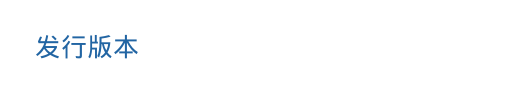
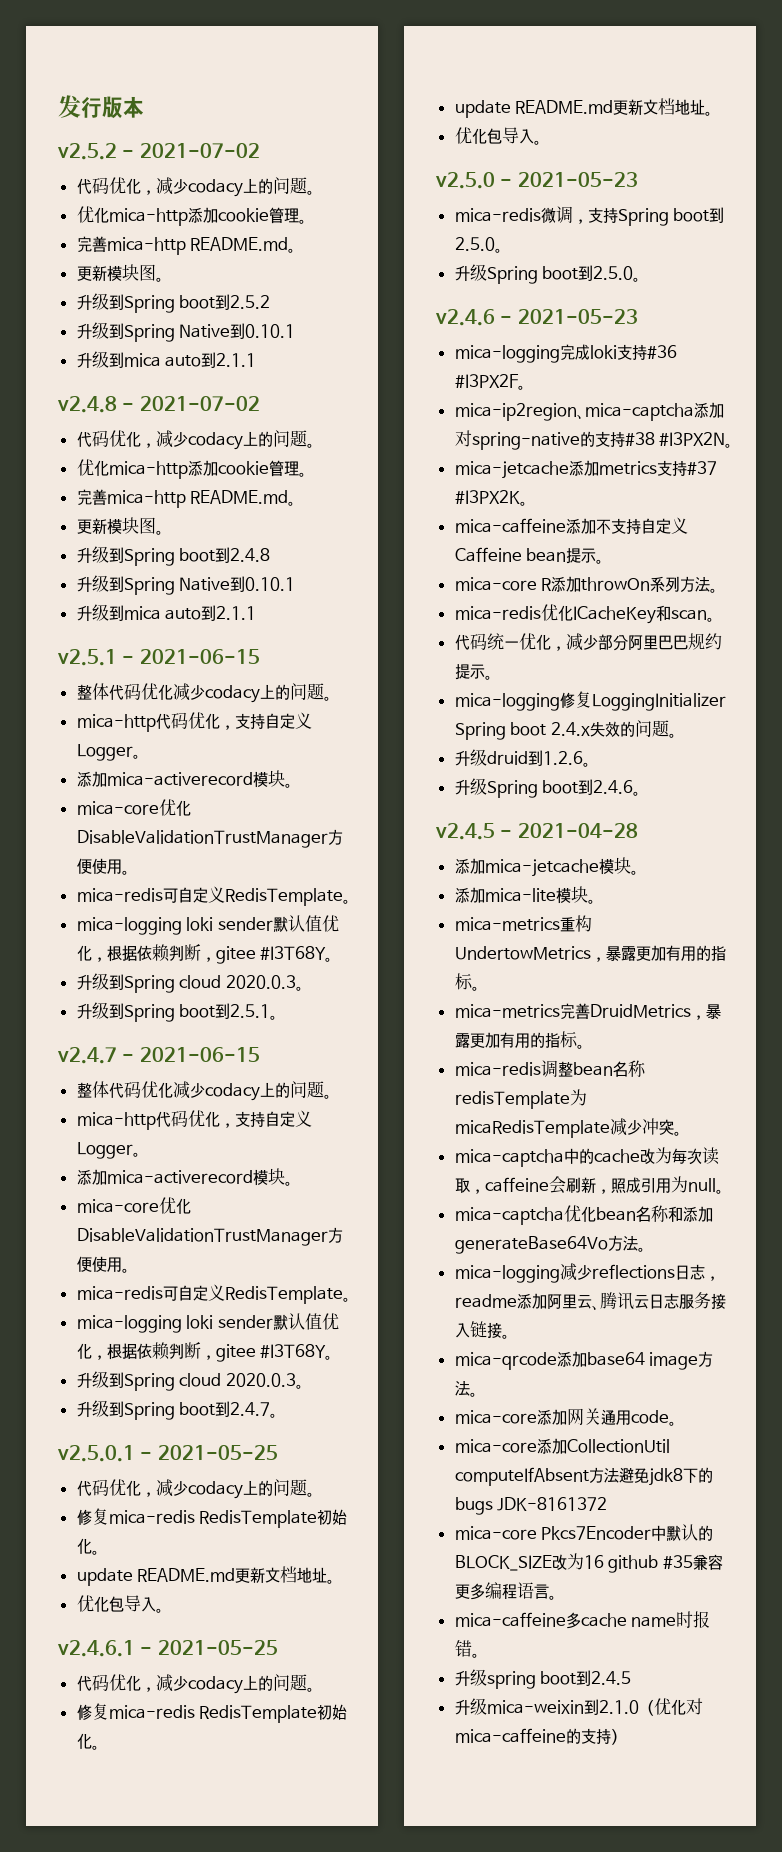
(139, 46) none -> [57,143,260,160] [76,177,315,197] [76,206,307,226] [76,236,297,255] [76,264,164,282] [76,293,271,313] [76,322,296,342] [76,351,257,369] [57,396,260,413] [76,430,315,450] [76,459,307,479] [76,489,297,508] [76,517,164,535] [76,546,271,566] [76,575,296,595] [76,604,257,622] [57,649,260,666] [76,683,332,703] [76,712,312,732] [76,744,141,761] [76,770,293,788] [76,799,191,816] [76,829,343,848] [76,858,130,875] [76,886,351,906] [76,915,339,935] [76,944,334,964] [76,973,304,993] [76,1002,279,1022] [57,1047,260,1064] [76,1081,332,1101] [76,1110,312,1130] [76,1142,141,1159] [76,1168,293,1186] [76,1197,191,1214] [76,1227,343,1246] [76,1256,130,1273] [76,1284,351,1304] [76,1313,339,1333] [76,1342,334,1362] [76,1371,304,1391] [76,1400,279,1420] [57,1445,278,1462] [76,1479,315,1499] [76,1508,348,1528] [76,1538,100,1555] [76,1566,336,1586] [76,1595,164,1613] [57,1640,278,1657] [76,1674,315,1694] [76,1703,348,1723] [76,1733,100,1750] [454,98,714,118] [454,127,542,145] [435,172,638,189] [454,206,725,226] [454,237,503,253] [454,264,642,284] [435,309,638,326] [454,344,677,363] [454,374,526,390] [454,402,724,421] [454,430,734,450] [454,460,717,479] [454,490,528,506] [454,517,688,534] [454,547,605,564] [454,576,719,593] [454,604,715,624] [454,633,722,651] [454,664,493,680] [454,691,726,711] [454,720,677,740] [454,749,591,767] [454,778,642,798] [435,823,638,840] [454,857,639,877] [454,886,596,904] [454,915,592,932] [454,945,726,962] [454,973,480,991] [454,1003,721,1020] [454,1031,585,1049] [454,1060,646,1078] [454,1089,587,1109] [454,1118,682,1138] [454,1147,719,1167] [454,1176,724,1194] [454,1205,713,1225] [454,1235,646,1254] [454,1263,720,1283] [454,1292,726,1311] [454,1321,510,1339] [454,1351,714,1370] [454,1380,478,1397] [454,1408,677,1426] [454,1438,670,1454] [454,1467,713,1486] [454,1497,608,1515] [454,1524,714,1541] [454,1553,723,1573] [454,1582,557,1600] [454,1611,711,1629] [454,1640,480,1658] [454,1669,632,1689] [454,1698,703,1716] [454,1728,626,1745] // v2.5.2 - 2021-07-02 // 代码优化，减少codacy上的问题。 // 优化mica-http添加cookie管理。 // 完善mica-http README.md。 // 更新模块图。 // 升级到Spring boot到2.5.2 // 升级到Spring Native到0.10.1 // 升级到mica auto到2.1.1 // v2.4.8 - 2021-07-02 // 代码优化，减少codacy上的问题。 // 优化mica-http添加cookie管理。 // 完善mica-http README.md。 // 更新模块图。 // 升级到Spring boot到2.4.8 // 升级到Spring Native到0.10.1 // 升级到mica auto到2.1.1 // v2.5.1 - 2021-06-15 // 整体代码优化减少codacy上的问题。 // mica-http代码优化，支持自定义Logger。 // 添加mica-activerecord模块。 // mica-core优化DisableValidationTrustManager方便使用。 // mica-redis可自定义RedisTemplate。 // mica-logging loki sender默认值优化，根据依赖判断，gitee #I3T68Y。 // 升级到Spring cloud 2020.0.3。 // 升级到Spring boot到2.5.1。 // v2.4.7 - 2021-06-15 // 整体代码优化减少codacy上的问题。 // mica-http代码优化，支持自定义Logger。 // 添加mica-activerecord模块。 // mica-core优化DisableValidationTrustManager方便使用。 // mica-redis可自定义RedisTemplate。 // mica-logging loki sender默认值优化，根据依赖判断，gitee #I3T68Y。 // 升级到Spring cloud 2020.0.3。 // 升级到Spring boot到2.4.7。 // v2.5.0.1 - 2021-05-25 // 代码优化，减少codacy上的问题。 // 修复mica-redis RedisTemplate初始化。 // update README.md更新文档地址。 // 优化包导入。 // v2.4.6.1 - 2021-05-25 // 代码优化，减少codacy上的问题。 // 修复mica-redis RedisTemplate初始化。 // update README.md更新文档地址。 // 优化包导入。 // v2.5.0 - 2021-05-23 // mica-redis微调，支持Spring boot到2.5.0。 // 升级Spring boot到2.5.0。 // v2.4.6 - 2021-05-23 // mica-logging完成loki支持#36 #I3PX2F。 // mica-ip2region、mica-captcha添加对spring-native的支持#38 #I3PX2N。 // mica-jetcache添加metrics支持#37 #I3PX2K。 // mica-caffeine添加不支持自定义Caffeine bean提示。 // mica-core R添加throwOn系列方法。 // mica-redis优化ICacheKey和scan。 // 代码统一优化，减少部分阿里巴巴规约提示。 // mica-logging修复LoggingInitializer Spring boot 2.4.x失效的问题。 // 升级druid到1.2.6。 // 升级Spring boot到2.4.6。 // v2.4.5 - 2021-04-28 // 添加mica-jetcache模块。 // 添加mica-lite模块。 // mica-metrics重构UndertowMetrics，暴露更加有用的指标。 // mica-metrics完善DruidMetrics，暴露更加有用的指标。 // mica-redis调整bean名称redisTemplate为micaRedisTemplate减少冲突。 // mica-captcha中的cache改为每次读取，caffeine会刷新，照成引用为null。 // mica-captcha优化bean名称和添加generateBase64Vo方法。 // mica-logging减少reflections日志，readme添加阿里云、腾讯云日志服务接入链接。 // mica-qrcode添加base64 image方法。 // mica-core添加网关通用code。 // mica-core添加CollectionUtil computeIfAbsent方法避免jdk8下的bugs JDK-8161372 // mica-core Pkcs7Encoder中默认的BLOCK_SIZE改为16 github #35兼容更多编程语言。 // mica-caffeine多cache name时报错。 // 升级spring boot到2.4.5 // 升级mica-weixin到2.1.0（优化对mica-caffeine的支持）

